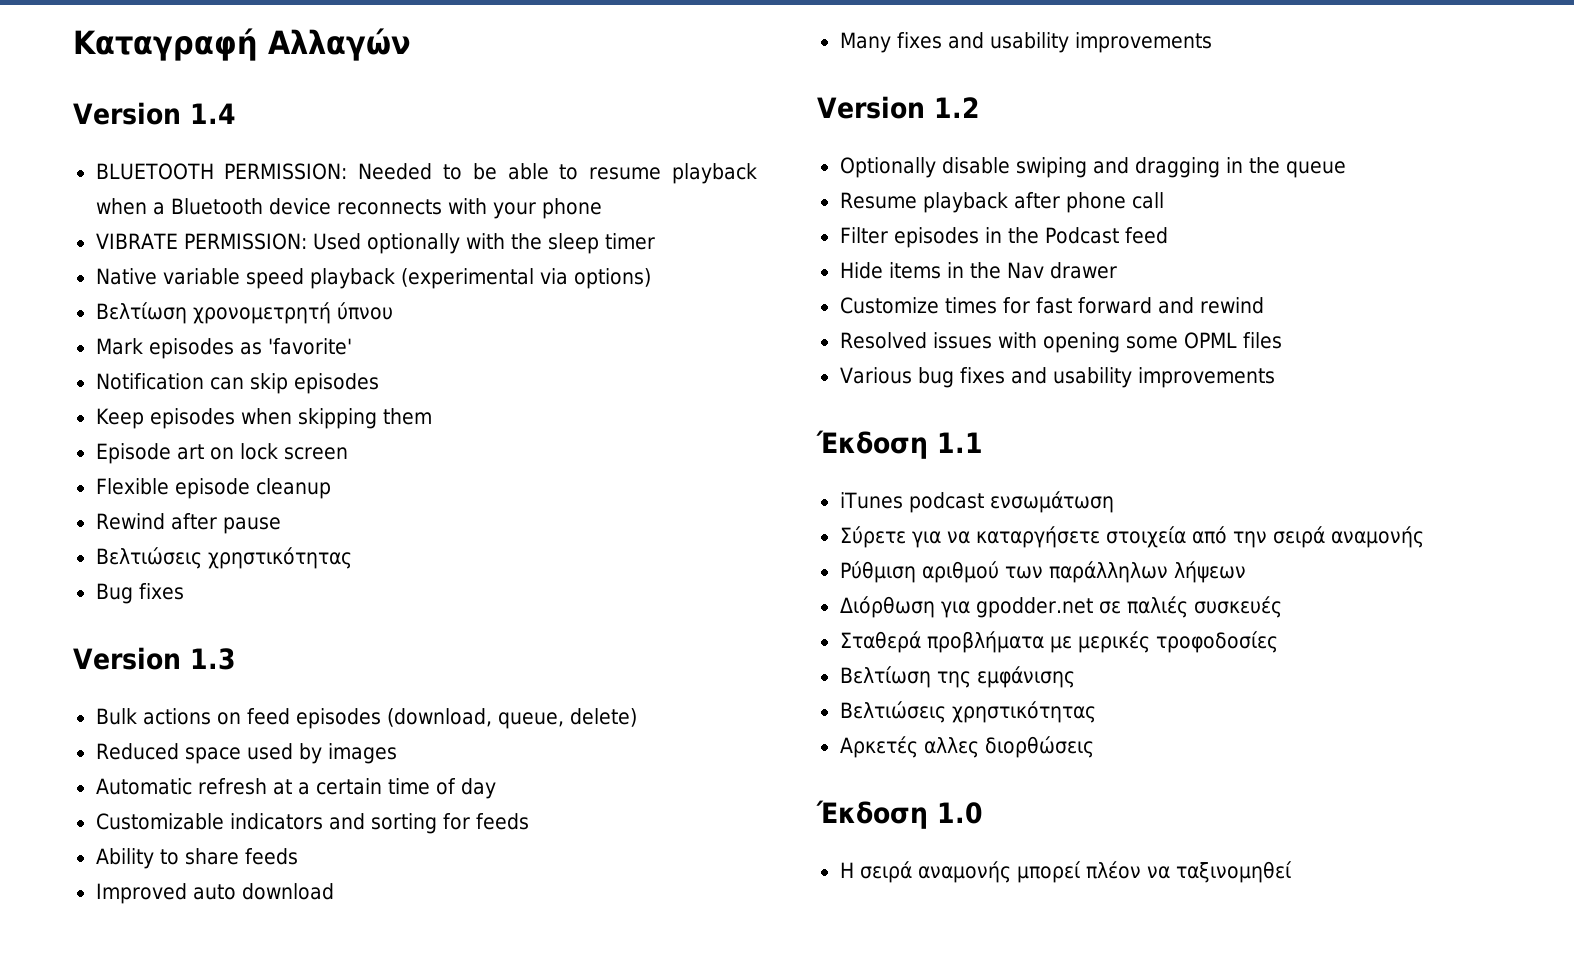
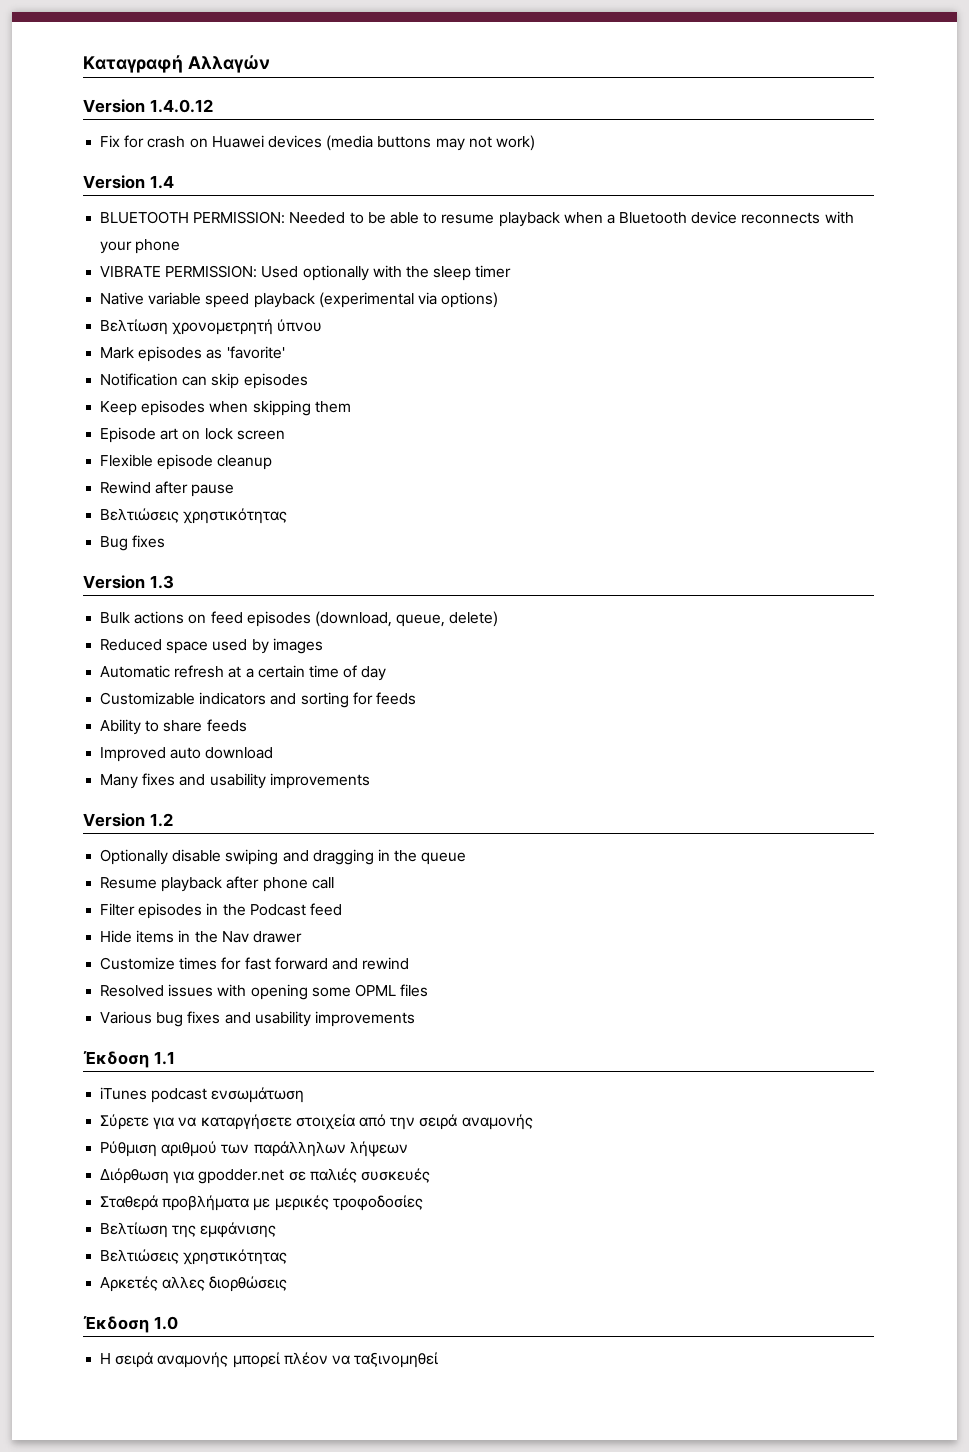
(411, 44) none -> [83,99,213,113] [100,135,535,151] // Version 1.4.0.12 // Fix for crash on Huawei devices (media buttons may not work)

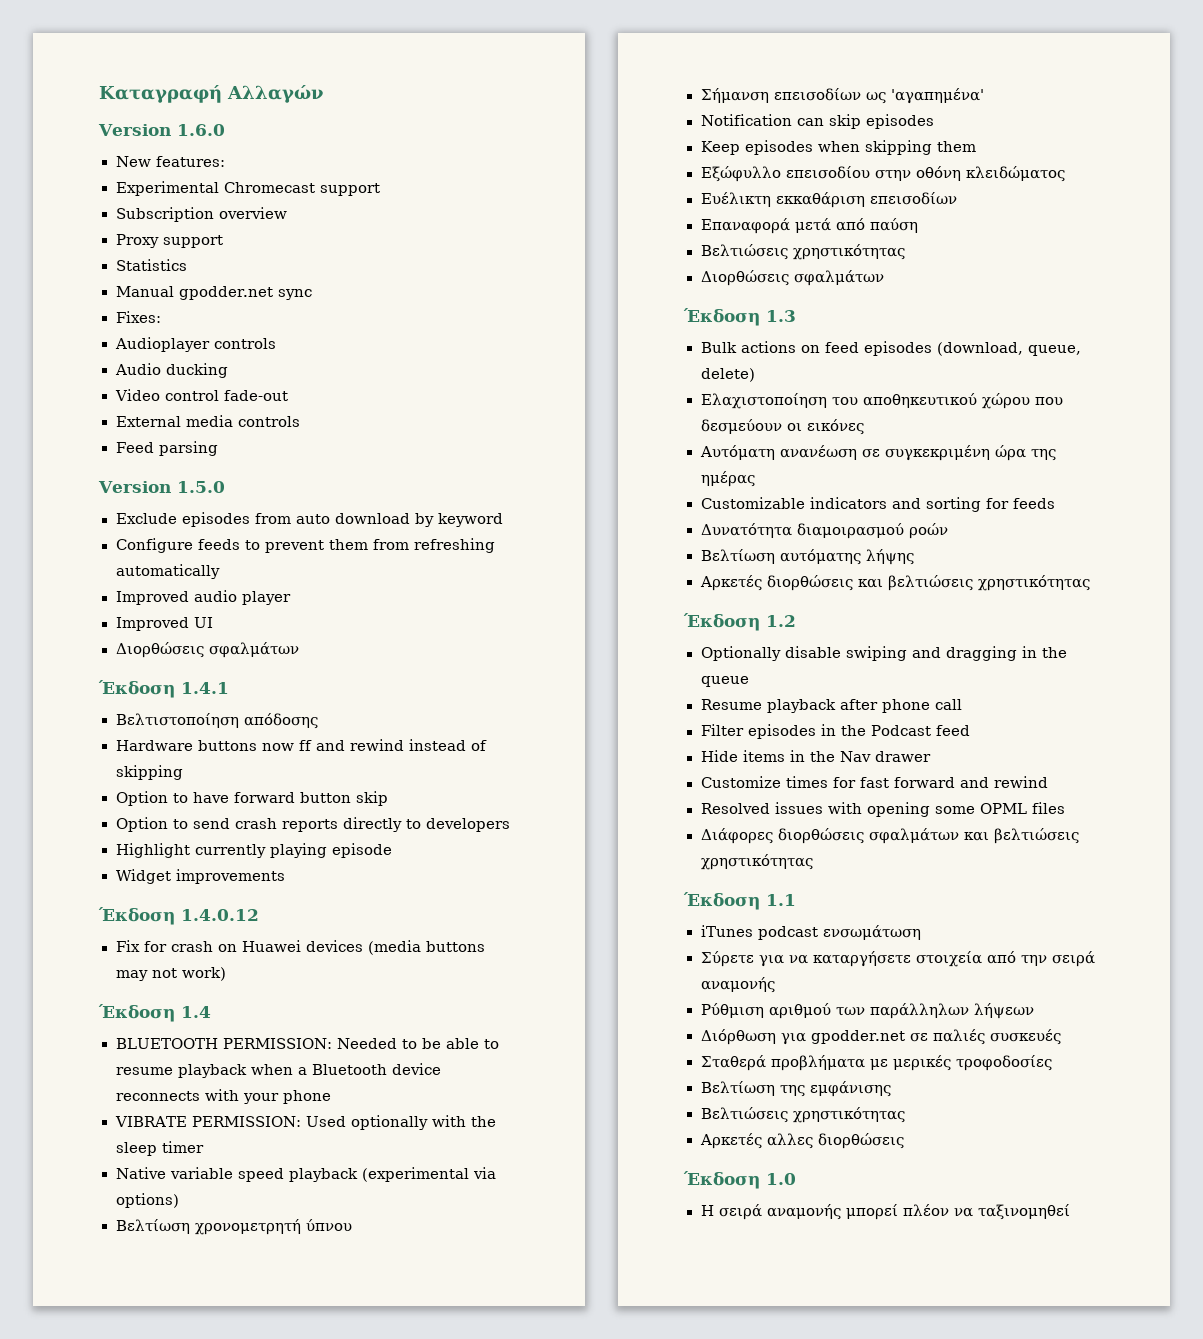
(145, 106) none -> [176,124,225,136] [115,156,225,167] [115,181,380,196] [115,207,287,222] [115,234,223,248] [115,259,187,271] [115,286,313,300] [115,311,161,323] [114,337,276,352] [114,363,228,378] [114,389,288,401] [115,415,300,427] [115,441,218,456] [98,481,225,493] [115,512,503,527] [115,538,495,553] [115,564,220,579] [115,590,291,605] [115,617,213,631] [115,642,299,658] [98,680,229,698] [115,713,318,729] [115,739,487,751] [115,765,183,780] [115,791,388,806] [115,817,510,832] [115,843,392,858] [115,869,285,884] [98,907,175,925] 1.6.0 // New features: // Experimental Chromecast support // Subscription overview // Proxy support // Statistics // Manual gpodder.net sync // Fixes: // Audioplayer controls // Audio ducking // Video control fade-out // External media controls // Feed parsing // Version 1.5.0 // Exclude episodes from auto download by keyword // Configure feeds to prevent them from refreshing automatically // Improved audio player // Improved UI // Διορθώσεις σφαλμάτων // Έκδοση 1.4.1 // Βελτιστοποίηση απόδοσης // Hardware buttons now ff and rewind instead of skipping // Option to have forward button skip // Option to send crash reports directly to developers // Highlight currently playing episode // Widget improvements // Έκδοση
[83,175,145,189] Version -> [98,1004,175,1022] Έκδοση
[100,346,285,362] Mark episodes as 'favorite' -> [700,88,984,104] Σήμανση επεισοδίων ως 'αγαπημένα'
[100,427,285,443] [100,454,273,470] [100,481,235,497] [100,508,288,524] [100,535,166,551] [83,575,145,589] Episode art on lock screen // Flexible episode cleanup // Rewind after pause // Βελτιώσεις χρηστικότητας // Bug fixes // Version -> [700,166,1065,182] [700,192,957,208] [700,218,918,234] [700,244,905,260] [700,270,884,286] [683,308,760,326] Εξώφυλλο επεισοδίου στην οθόνη κλειδώματος // Ευέλικτη εκκαθάριση επεισοδίων // Επαναφορά μετά από παύση // Βελτιώσεις χρηστικότητας // Διορθώσεις σφαλμάτων // Έκδοση
[100,638,323,654] [100,665,387,681] Reduced space used by images // Automatic refresh at a certain time of day -> [700,393,1063,409] [700,419,864,435] [699,445,1056,461] [700,471,755,487] Ελαχιστοποίηση του αποθηκευτικού χώρου που δεσμεύουν οι εικόνες // Αυτόματη ανανέωση σε συγκεκριμένη ώρα της ημέρας
[100,719,247,735] [100,747,274,762] [100,773,370,789] [83,813,145,827] Ability to share feeds // Improved auto download // Many fixes and usability improvements // Version -> [700,523,948,539] [700,549,914,565] [699,575,1090,591] [683,613,760,631] Δυνατότητα διαμοιρασμού ροών // Βελτίωση αυτόματης λήψης // Αρκετές διορθώσεις και βελτιώσεις χρηστικότητας // Έκδοση
[100,1011,415,1027] Various bug fixes and usability improvements -> [700,828,1079,844] [700,854,813,870] Διάφορες διορθώσεις σφαλμάτων και βελτιώσεις χρηστικότητας

